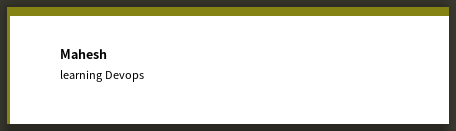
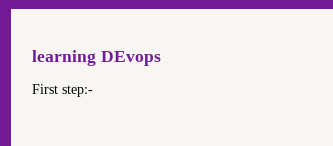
[60,49,107,59] [60,70,144,82] Mahesh // learning Devops -> [32,50,161,66] [32,84,93,97] learning DEvops // First step:-

